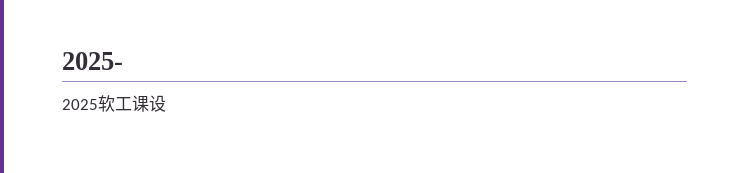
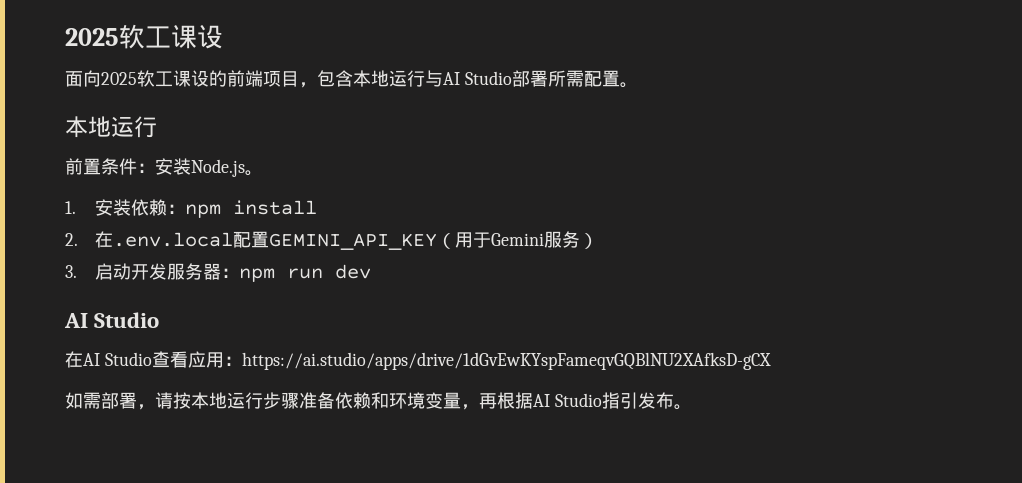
[62,52,123,70] [62,95,166,112] 2025- // 2025软工课设 -> [65,24,223,49] [65,70,638,88] [65,116,157,138] [65,158,263,177] [65,199,318,218] [65,231,599,250] [65,263,372,282] [64,312,160,328] [65,351,771,370] [65,392,692,410] 2025软工课设 // 面向2025软工课设的前端项目，包含本地运行与AI Studio部署所需配置。 // 本地运行 // 前置条件：安装Node.js。 // 1.安装依赖：npm install // 2.在.env.local配置GEMINI_API_KEY（用于Gemini服务） // 3.启动开发服务器：npm run dev // AI Studio // 在AI Studio查看应用：https://ai.studio/apps/drive/1dGvEwKYspFameqvGQBlNU2XAfksD-gCX // 如需部署，请按本地运行步骤准备依赖和环境变量，再根据AI Studio指引发布。

